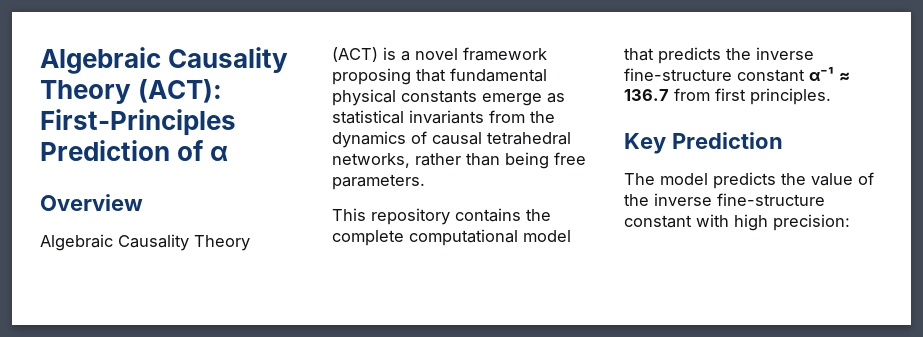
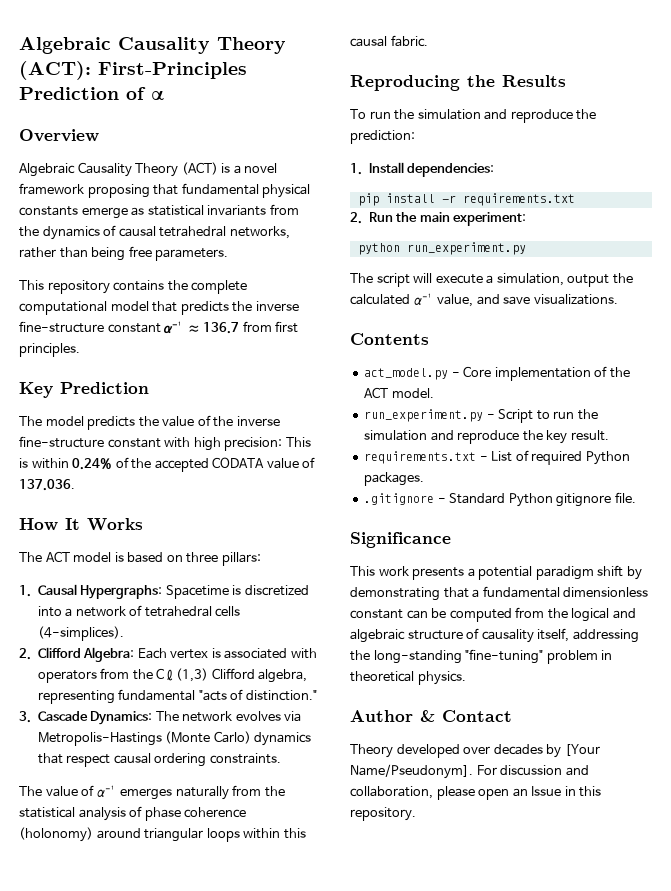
(850, 222) none -> [285,437,311,447] [19,457,316,472] [19,479,75,491] [19,518,143,531] [19,551,261,566] [19,584,309,599] [37,605,241,617] [37,626,124,641] [19,647,317,662] [37,668,308,683] [37,689,317,704] [19,711,302,725] [37,731,312,746] [37,753,281,767] [19,785,285,800] [19,806,247,821] [19,827,306,842] [350,35,428,47] [350,75,566,91] [350,109,597,123] [350,130,415,144] [350,162,495,177] [357,193,575,206] [350,212,527,226] [357,242,526,255] [350,273,633,287] [350,293,618,307] [350,333,429,345] [364,366,630,381] [364,387,434,398] [364,409,598,423] [364,430,609,444] [364,450,630,465] [364,472,425,486] [364,492,636,507] [350,532,451,548] [350,565,642,580] [350,586,649,601] [350,607,636,622] [350,628,639,643] [350,649,613,664] [350,671,466,685] [350,710,512,722] [350,744,600,758] [350,764,589,779] [350,786,602,800] [350,807,416,821] This is within 0.24% of the accepted CODATA value of 137.036. // How It Works // The ACT model is based on three pillars: // 1. Causal Hypergraphs: Spacetime is discretized into a network of tetrahedral cells (4-simplices). // 2. Clifford Algebra: Each vertex is associated with operators from the Cℓ(1,3) Clifford algebra, representing fundamental "acts of distinction." // 3. Cascade Dynamics: The network evolves via Metropolis-Hastings (Monte Carlo) dynamics that respect causal ordering constraints. // The value of α⁻¹ emerges naturally from the statistical analysis of phase coherence (holonomy) around triangular loops within this causal fabric. // Reproducing the Results // To run the simulation and reproduce the prediction: // 1. Install dependencies: // pip install -r requirements.txt // 2. Run the main experiment: // python run_experiment.py // The script will execute a simulation, output the calculated α⁻¹ value, and save visualizations. // Contents // act_model.py - Core implementation of the ACT model. // run_experiment.py - Script to run the simulation and reproduce the key result. // requirements.txt - List of required Python packages. // .gitignore - Standard Python gitignore file. // Significance // This work presents a potential paradigm shift by demonstrating that a fundamental dimensionless constant can be computed from the logical and algebraic structure of causality itself, addressing the long-standing "fine-tuning" problem in theoretical physics. // Author & Contact // Theory developed over decades by [Your Name/Pseudonym]. For discussion and collaboration, please open an Issue in this repository.

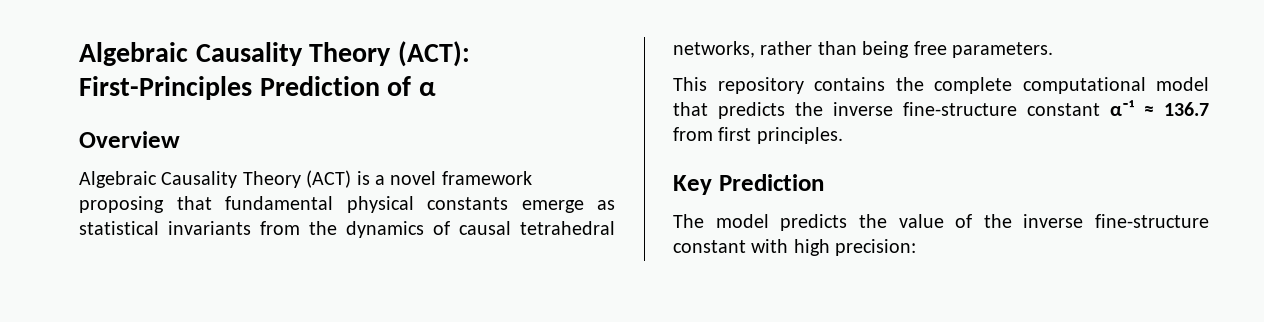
[285,437,311,447] [19,457,316,472] [19,479,75,491] [19,518,143,531] [19,551,261,566] [19,584,309,599] [37,605,241,617] [37,626,124,641] [19,647,317,662] [37,668,308,683] [37,689,317,704] [19,711,302,725] [37,731,312,746] [37,753,281,767] [19,785,285,800] [19,806,247,821] [19,827,306,842] [350,35,428,47] [350,75,566,91] [350,109,597,123] [350,130,415,144] [350,162,495,177] [357,193,575,206] [350,212,527,226] [357,242,526,255] [350,273,633,287] [350,293,618,307] [350,333,429,345] [364,366,630,381] [364,387,434,398] [364,409,598,423] [364,430,609,444] [364,450,630,465] [364,472,425,486] [364,492,636,507] [350,532,451,548] [350,565,642,580] [350,586,649,601] [350,607,636,622] [350,628,639,643] [350,649,613,664] [350,671,466,685] [350,710,512,722] [350,744,600,758] [350,764,589,779] [350,786,602,800] [350,807,416,821] This is within 0.24% of the accepted CODATA value of 137.036. // How It Works // The ACT model is based on three pillars: // 1. Causal Hypergraphs: Spacetime is discretized into a network of tetrahedral cells (4-simplices). // 2. Clifford Algebra: Each vertex is associated with operators from the Cℓ(1,3) Clifford algebra, representing fundamental "acts of distinction." // 3. Cascade Dynamics: The network evolves via Metropolis-Hastings (Monte Carlo) dynamics that respect causal ordering constraints. // The value of α⁻¹ emerges naturally from the statistical analysis of phase coherence (holonomy) around triangular loops within this causal fabric. // Reproducing the Results // To run the simulation and reproduce the prediction: // 1. Install dependencies: // pip install -r requirements.txt // 2. Run the main experiment: // python run_experiment.py // The script will execute a simulation, output the calculated α⁻¹ value, and save visualizations. // Contents // act_model.py - Core implementation of the ACT model. // run_experiment.py - Script to run the simulation and reproduce the key result. // requirements.txt - List of required Python packages. // .gitignore - Standard Python gitignore file. // Significance // This work presents a potential paradigm shift by demonstrating that a fundamental dimensionless constant can be computed from the logical and algebraic structure of causality itself, addressing the long-standing "fine-tuning" problem in theoretical physics. // Author & Contact // Theory developed over decades by [Your Name/Pseudonym]. For discussion and collaboration, please open an Issue in this repository. -> (917, 247) none

